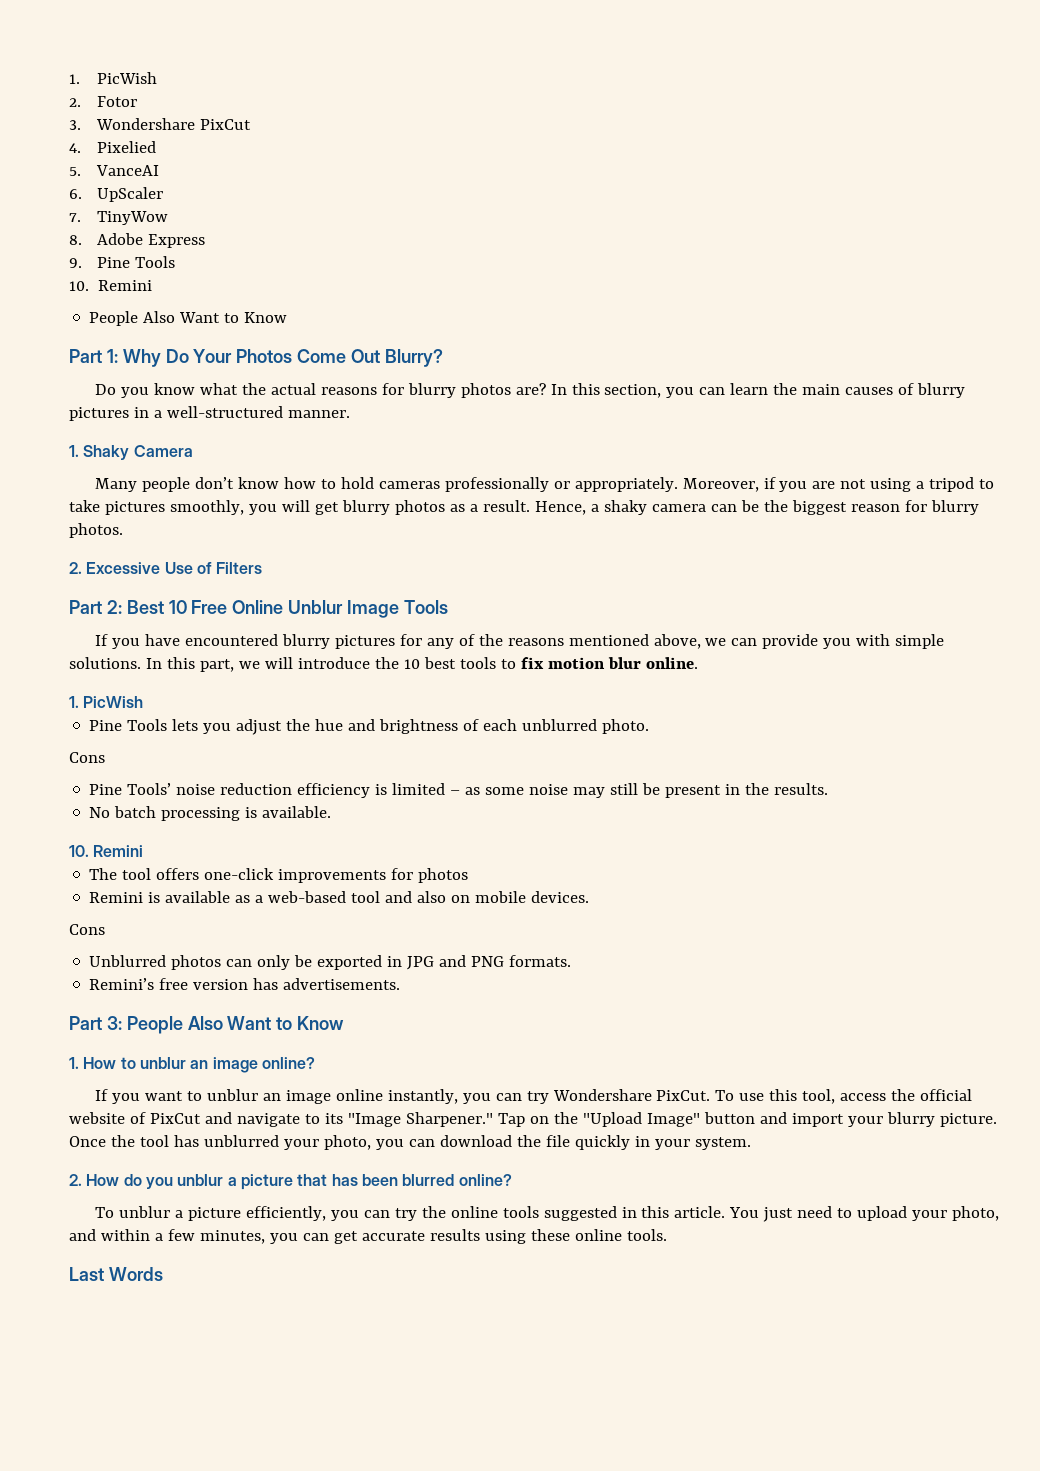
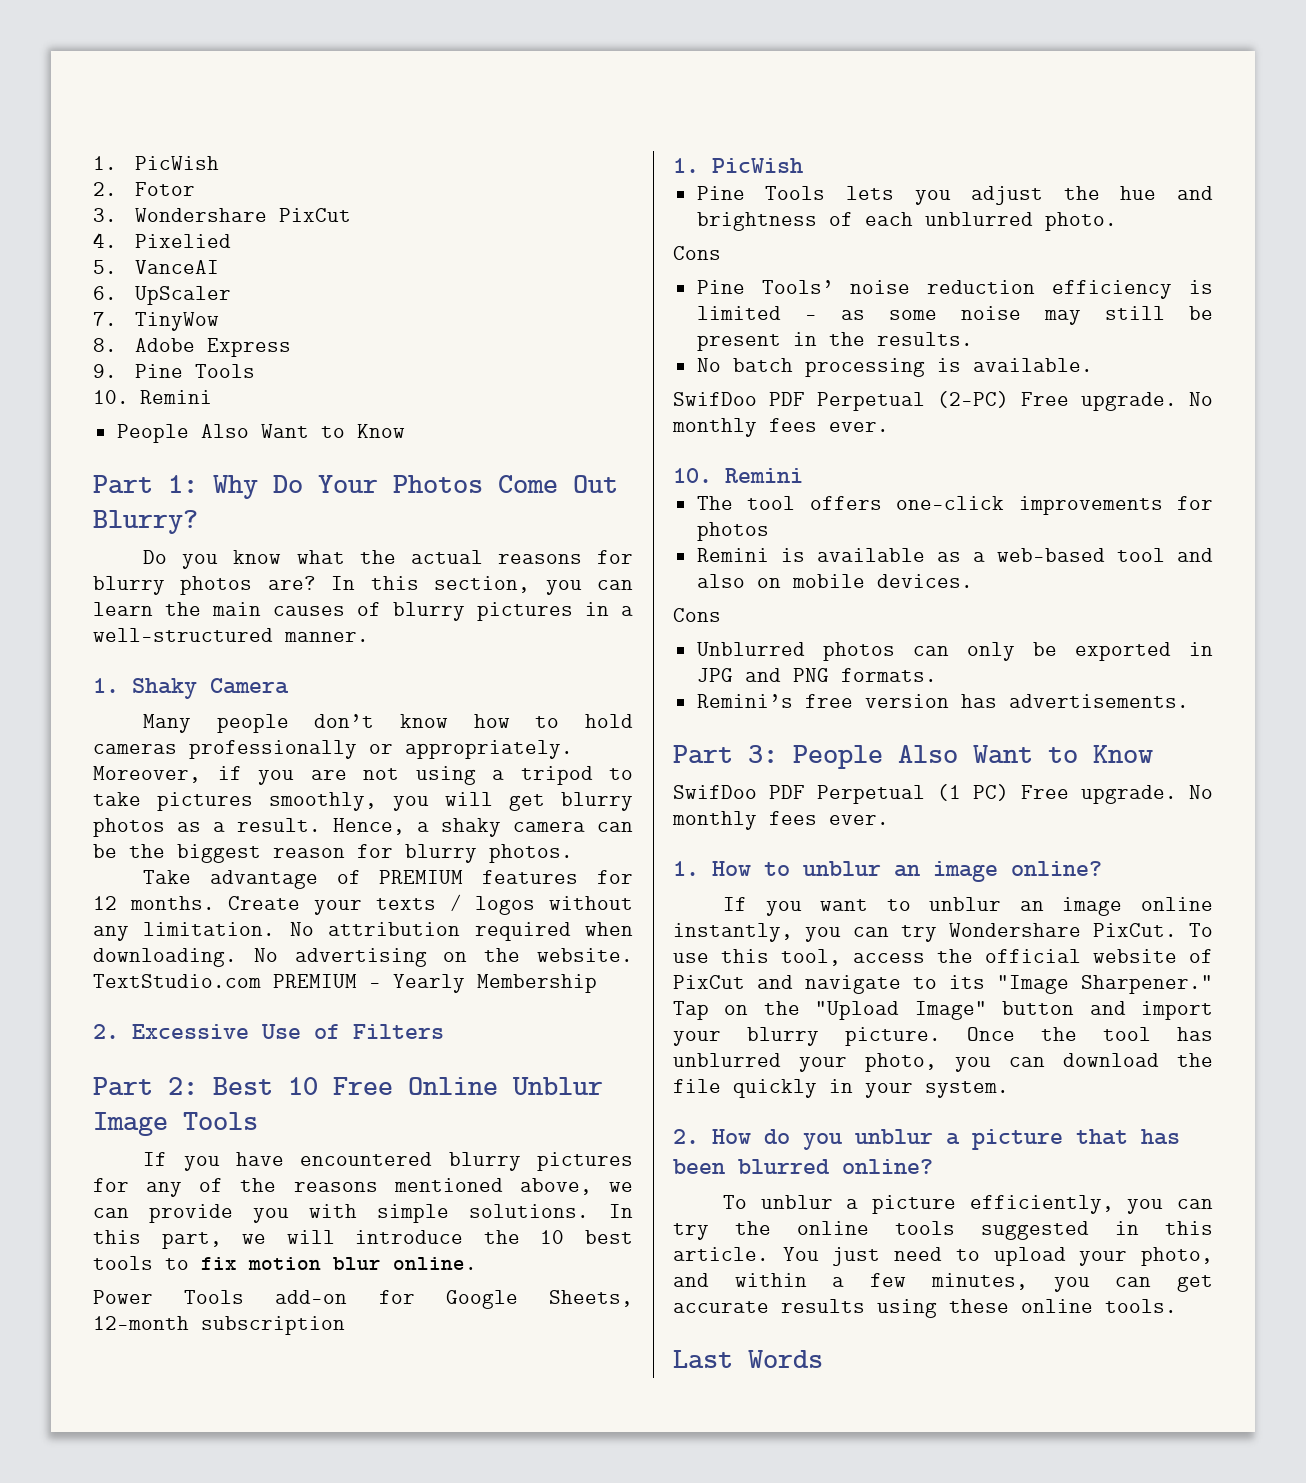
(123, 530) none -> [143,870,633,889] [93,894,633,915] [93,922,633,941] [93,948,633,967] [93,974,597,993] // Take advantage of PREMIUM features for 12 months. Create your texts / logos without any limitation. No attribution required when downloading. No advertising on the website. TextStudio.com PREMIUM - Yearly Membership
(698, 663) none -> [93,1290,633,1309] [93,1316,345,1335] // Power Tools add-on for Google Sheets, 12-month subscription
(332, 812) none -> [673,391,1213,411] [672,418,889,437] // SwifDoo PDF Perpetual (2-PC) Free upgrade. No monthly fees ever.
(345, 1023) none -> [673,784,1213,804] [672,811,889,830] // SwifDoo PDF Perpetual (1 PC) Free upgrade. No monthly fees ever.

